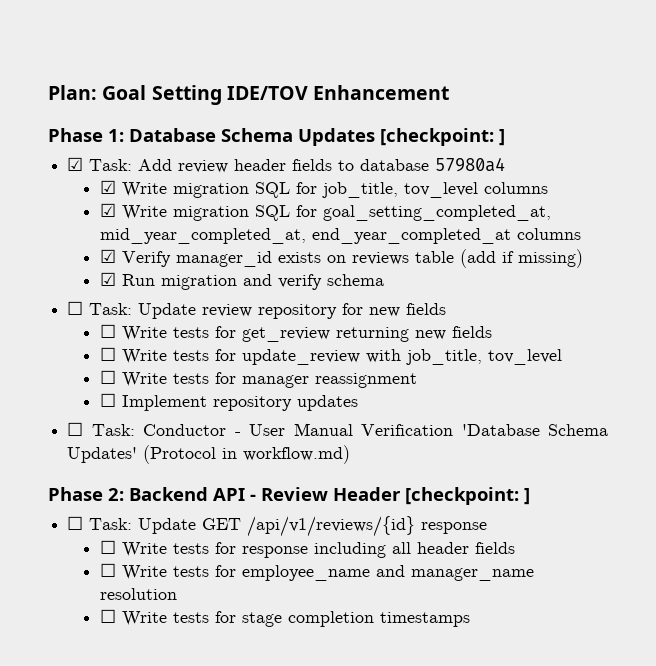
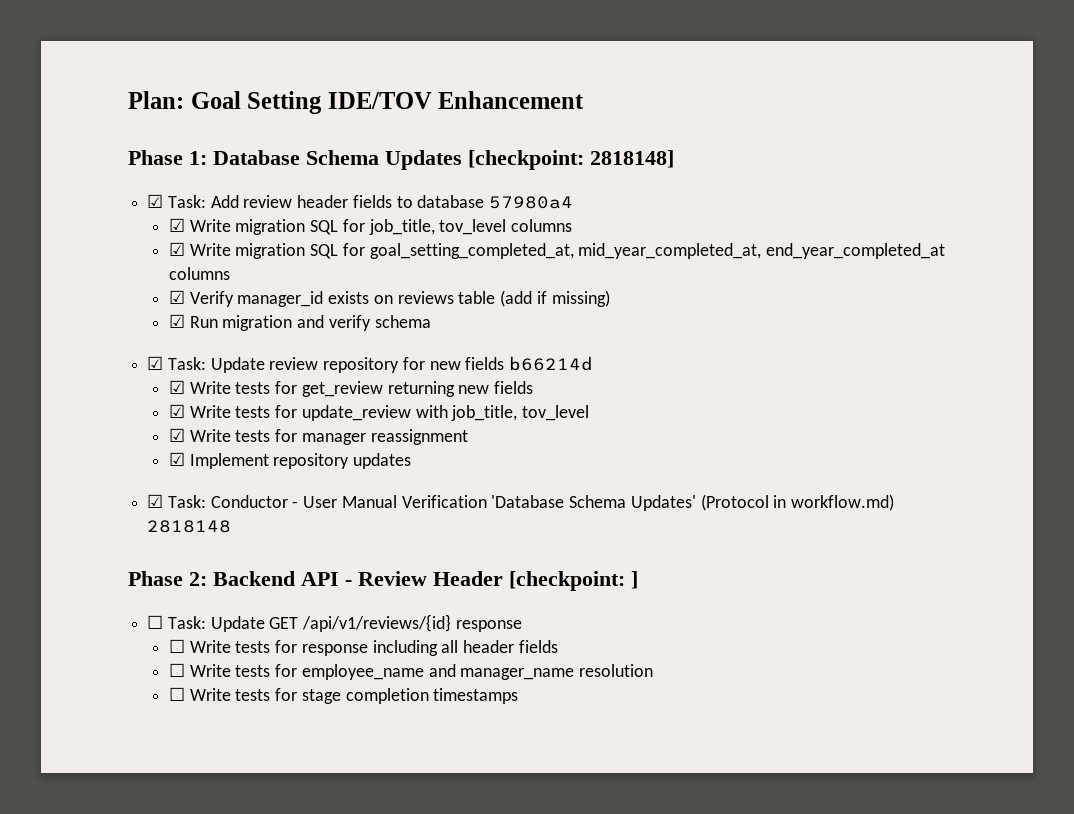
[499,129,505,146] ] -> [590,150,674,168] 2818148]
[67,301,84,315] ☐ -> [147,356,164,370] ☑
[99,324,116,338] // ☐ -> [509,356,594,371] [168,380,185,394] b66214d // ☑
[99,347,116,361] ☐ -> [168,404,185,418] ☑
[99,370,116,384] ☐ -> [168,428,185,442] ☑
[99,393,116,407] ☐ -> [168,452,185,466] ☑
[67,422,84,436] ☐ -> [147,494,164,508] ☑
(351, 454) none -> [147,520,232,533] 2818148

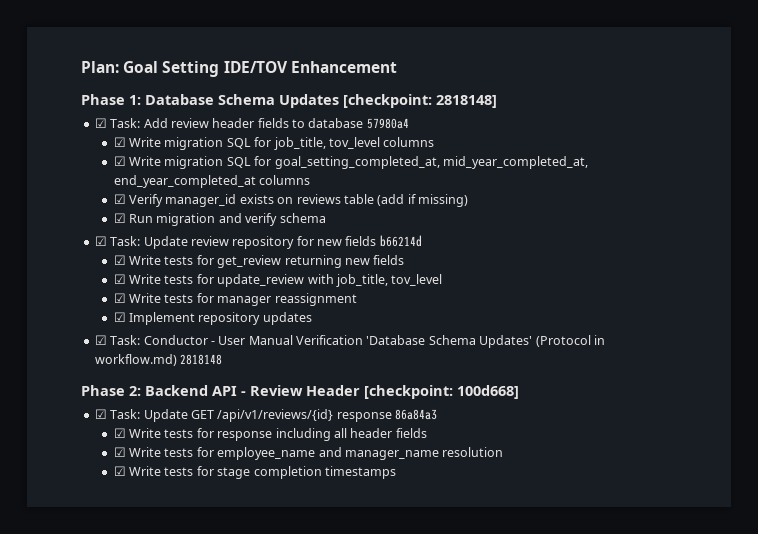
[631,571,638,589] [147,615,164,629] ] // ☐ -> [457,385,519,399] [94,409,107,419] 100d668] // ☑
[168,639,185,653] // ☐ -> [395,409,437,420] [113,428,126,438] 86a84a3 // ☑
[168,663,185,677] ☐ -> [113,447,126,457] ☑
[168,687,185,701] ☐ -> [113,466,126,476] ☑

